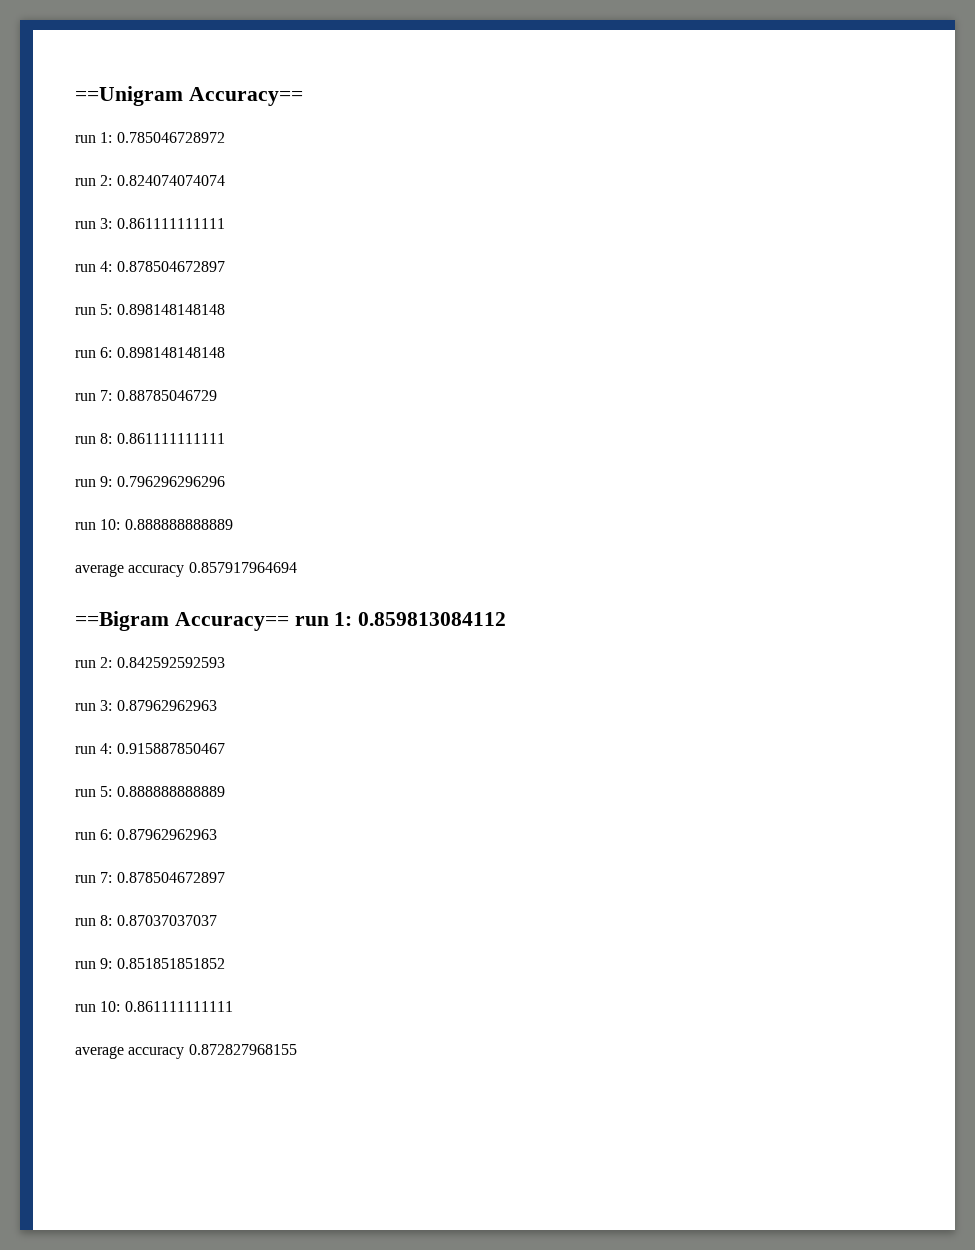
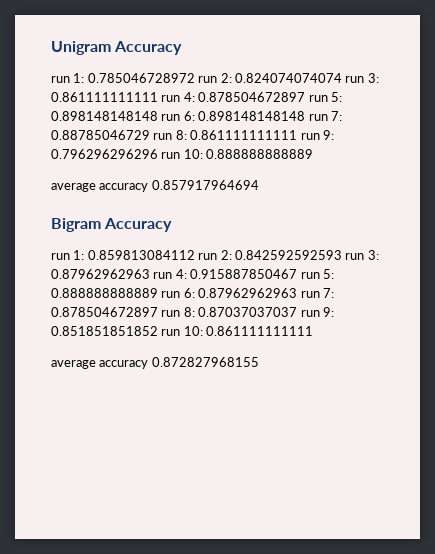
[75,86,303,106] ==Unigram Accuracy== -> [51,41,183,55] Unigram Accuracy
(225, 137) // -> (195, 78) none
(225, 180) // -> (342, 78) none
(225, 223) // -> (158, 97) none
(225, 266) // -> (306, 97) none
(225, 309) // -> (158, 116) none
(225, 352) // -> (306, 116) none
(217, 395) // -> (150, 135) none
(225, 438) // -> (298, 135) none
(225, 481) // -> (158, 154) none
[75,611,289,631] ==Bigram Accuracy== -> [51,218,173,232] Bigram Accuracy //
(507, 619) // -> (195, 255) none
(225, 662) // -> (342, 255) none
(217, 705) // -> (150, 274) none
(225, 748) // -> (298, 274) none
(225, 791) // -> (158, 293) none
(217, 834) // -> (298, 293) none
(225, 877) // -> (158, 312) none
(217, 920) // -> (298, 312) none
(225, 963) // -> (158, 331) none

